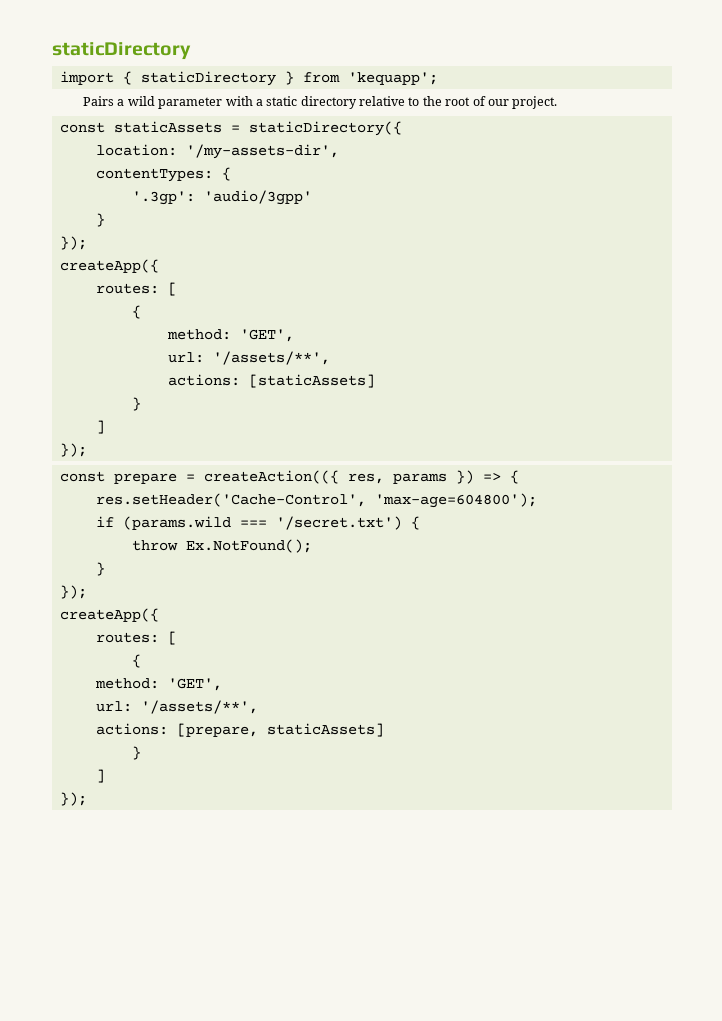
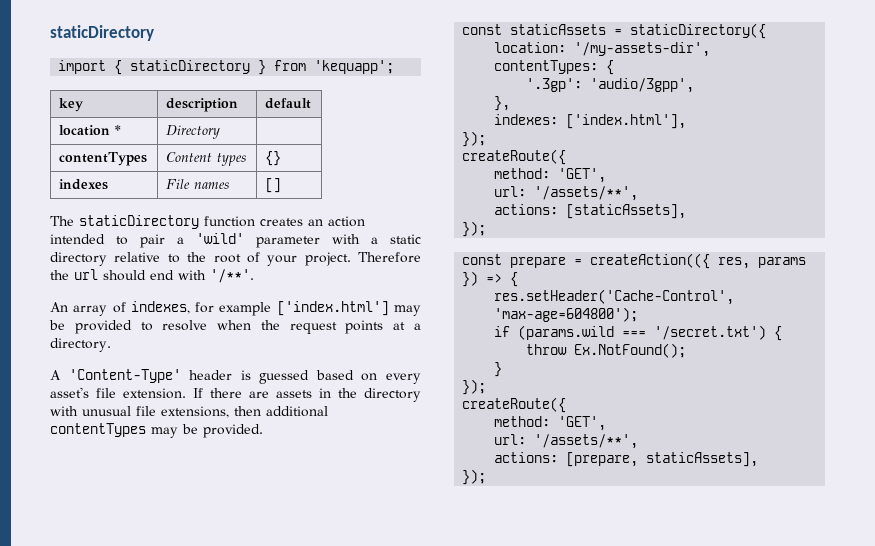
[83,96,155,106] // Pairs a wild -> [59,98,84,112] [166,98,239,112] [265,98,312,109] [59,125,122,136] [166,125,221,139] [59,152,148,166] [166,152,247,166] [265,151,282,166] [59,179,109,190] [166,179,230,189] [265,178,282,193] [50,215,365,229] [50,233,244,248] // key | description | default // location * | Directory | // contentTypes | Content types | {} // indexes | File names | [] // The staticDirectory function creates an action intended to pair a 'wild'
[487,99,509,106] our -> [267,255,298,266] your
(558, 102) none -> [358,252,421,263] [50,269,254,283] [50,301,421,316] [49,320,421,334] [50,338,111,352] [50,369,421,384] [50,387,421,402] [50,406,328,418] [50,423,263,438] Therefore the url should end with '/**'. // An array of indexes, for example ['index.html'] may be provided to resolve when the request points at a directory. // A 'Content-Type' header is guessed based on every asset's file extension. If there are assets in the directory with unusual file extensions, then additional contentTypes may be provided.
[203,190,312,205] [95,213,105,227] [59,236,87,250] [59,259,159,273] [95,282,177,296] [131,305,141,319] [166,329,294,342] [167,351,330,365] [167,374,375,388] [131,397,141,411] [95,420,105,434] 'audio/3gpp' // } // }); // createApp({ // routes: [ // { // method: 'GET', // url: '/assets/**', // actions: [staticAssets] // } // ] -> [590,78,695,93] [494,96,511,111] [494,114,687,129] [462,131,487,147] [462,149,567,165] [494,168,607,183] [494,186,639,201] [494,204,687,219] 'audio/3gpp', // }, // indexes: ['index.html'], // }); // createRoute({ // method: 'GET', // url: '/assets/**', // actions: [staticAssets],
[59,608,159,622] [95,631,177,645] [131,654,141,668] createApp({ // routes: [ // { -> [462,397,567,413] createRoute({
[266,723,384,737] [131,746,141,760] [95,769,105,783] staticAssets] // } // ] -> [646,452,759,467] staticAssets],

